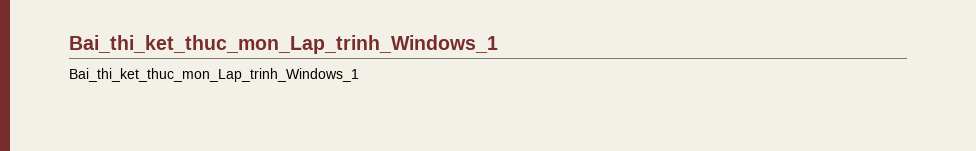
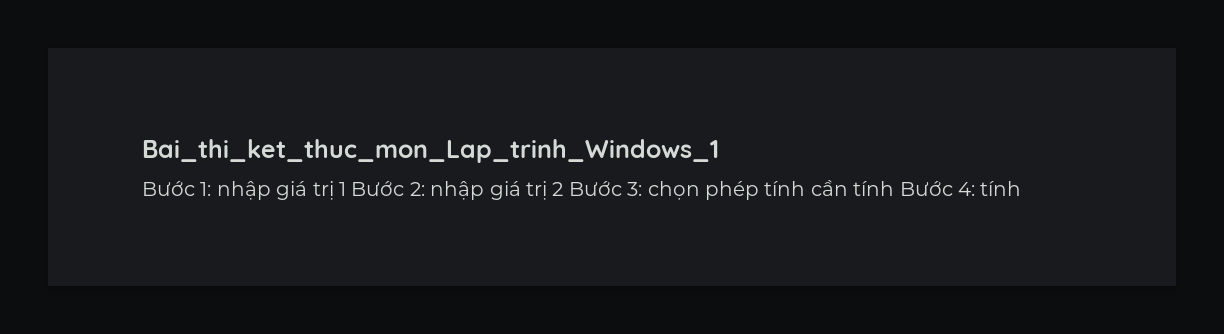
[69,68,359,82] Bai_thi_ket_thuc_mon_Lap_trinh_Windows_1 -> [142,180,1022,200] Bước 1: nhập giá trị 1 Bước 2: nhập giá trị 2 Bước 3: chọn phép tính cần tính Bước 4: tính

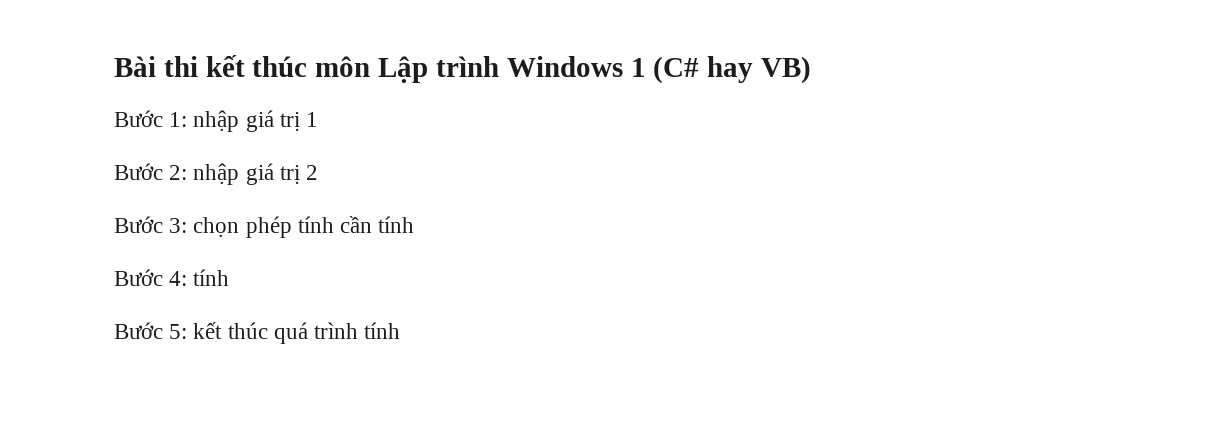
[142,139,719,163] Bai_thi_ket_thuc_mon_Lap_trinh_Windows_1 -> [114,55,812,84] Bài thi kết thúc môn Lập trình Windows 1 (C# hay VB)
(346, 189) none -> (319, 119) //
(564, 189) none -> (319, 172) //
(895, 188) none -> (415, 224) //
(1022, 188) none -> [114,322,401,344] // Bước 5: kết thúc quá trình tính

